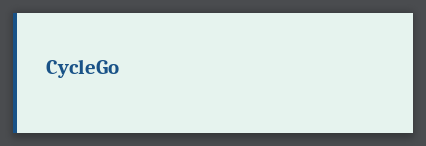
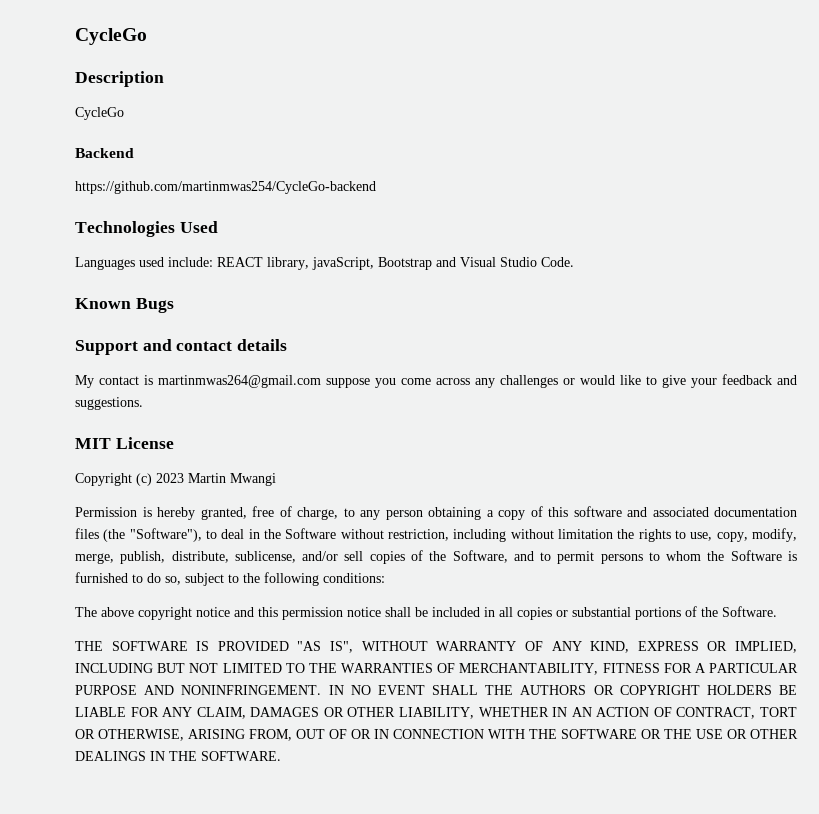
[46,59,119,78] CycleGo -> [75,28,147,45] [75,71,164,87] [75,107,124,120] [75,148,134,158] [75,181,376,194] [75,221,218,237] [75,257,574,270] [75,298,174,313] [75,339,288,355] [75,374,797,388] [75,397,143,410] [75,437,174,449] [75,473,276,486] [75,506,797,520] [75,528,798,542] [75,550,798,564] [75,572,385,586] [75,606,777,620] [75,641,798,653] [75,663,798,675] [75,685,797,695] [75,707,797,719] [75,729,798,741] [75,751,281,761] CycleGo // Description // CycleGo // Backend // https://github.com/martinmwas254/CycleGo-backend // Technologies Used // Languages used include: REACT library, javaScript, Bootstrap and Visual Studio Code. // Known Bugs // Support and contact details // My contact is martinmwas264@gmail.com suppose you come across any challenges or would like to give your feedback and suggestions. // MIT License // Copyright (c) 2023 Martin Mwangi // Permission is hereby granted, free of charge, to any person obtaining a copy of this software and associated documentation files (the "Software"), to deal in the Software without restriction, including without limitation the rights to use, copy, modify, merge, publish, distribute, sublicense, and/or sell copies of the Software, and to permit persons to whom the Software is furnished to do so, subject to the following conditions: // The above copyright notice and this permission notice shall be included in all copies or substantial portions of the Software. // THE SOFTWARE IS PROVIDED "AS IS", WITHOUT WARRANTY OF ANY KIND, EXPRESS OR IMPLIED, INCLUDING BUT NOT LIMITED TO THE WARRANTIES OF MERCHANTABILITY, FITNESS FOR A PARTICULAR PURPOSE AND NONINFRINGEMENT. IN NO EVENT SHALL THE AUTHORS OR COPYRIGHT HOLDERS BE LIABLE FOR ANY CLAIM, DAMAGES OR OTHER LIABILITY, WHETHER IN AN ACTION OF CONTRACT, TORT OR OTHERWISE, ARISING FROM, OUT OF OR IN CONNECTION WITH THE SOFTWARE OR THE USE OR OTHER DEALINGS IN THE SOFTWARE.

